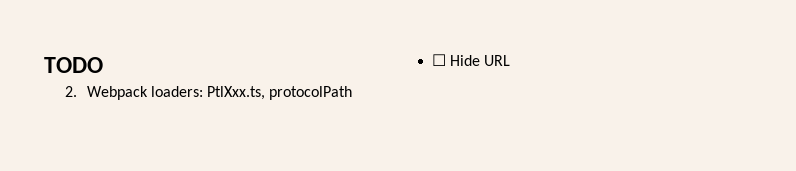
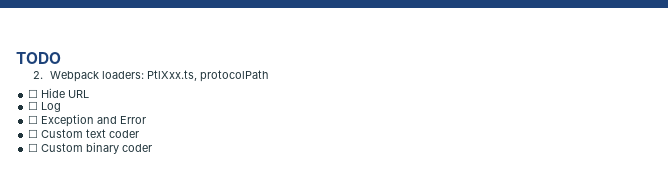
(511, 60) none -> [28,101,62,112] [28,114,147,127] [28,129,140,138] [28,142,153,154] // ☐ Log // ☐ Exception and Error // ☐ Custom text coder // ☐ Custom binary coder

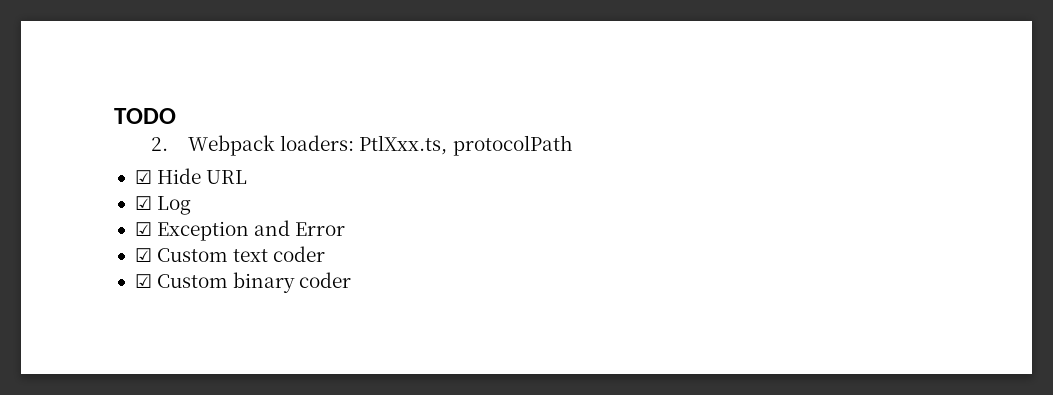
[28,89,39,98] ☐ -> [134,170,152,184] ☑
[28,101,39,110] ☐ -> [134,196,152,210] ☑
[28,115,39,124] ☐ -> [134,222,152,236] ☑
[28,129,39,138] ☐ -> [134,248,152,262] ☑
[28,143,39,152] ☐ -> [134,274,152,288] ☑

